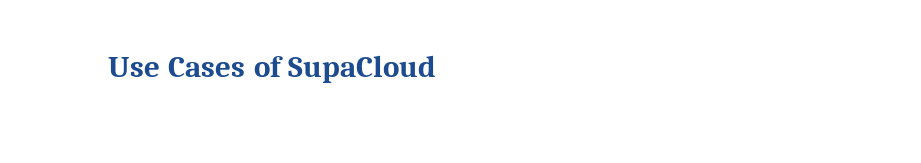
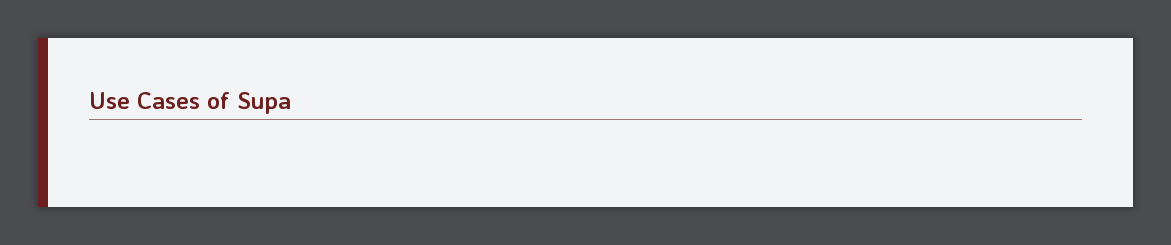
[288,55,437,83] SupaCloud -> [237,92,291,114] Supa

